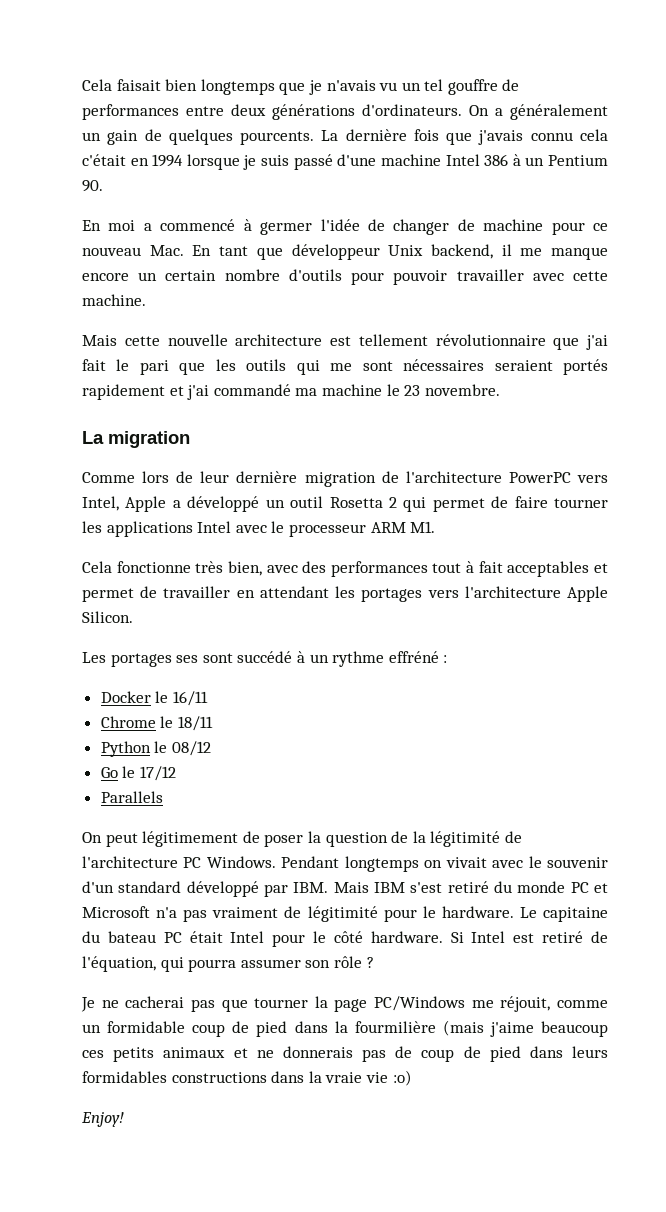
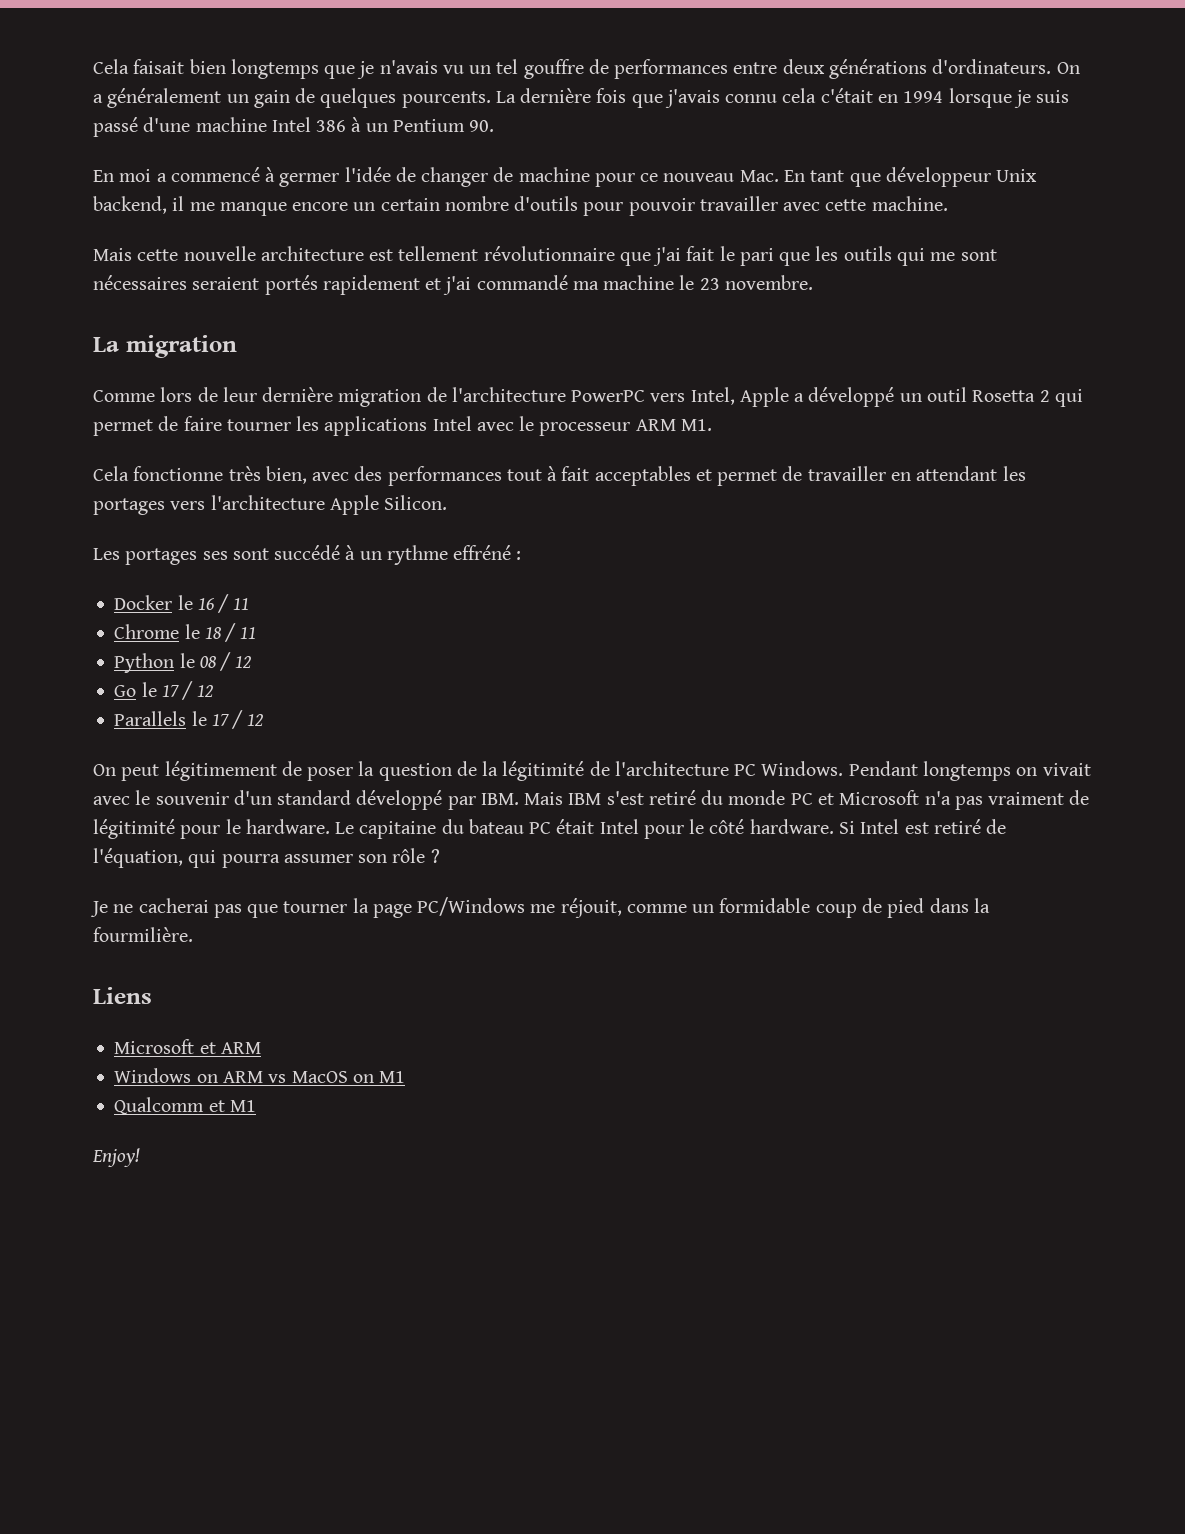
[172,691,208,706] 16/11 -> [197,594,249,613] 16 / 11
[177,716,213,731] 18/11 -> [204,623,256,642] 18 / 11
[171,741,211,756] 08/12 -> [199,652,251,671] 08 / 12
[139,766,176,781] [100,791,163,803] 17/12 // Parallels -> [161,681,213,700] [114,710,263,729] 17 / 12 // Parallels le 17 / 12
[354,1020,608,1037] [82,1046,608,1062] [82,1070,412,1086] fourmilière (mais j'aime beaucoup ces petits animaux et ne donnerais pas de coup de pied dans leurs formidables constructions dans la vraie vie :o) -> [93,927,193,942] [93,987,152,1004] [114,1039,261,1054] [114,1068,406,1083] [114,1097,256,1115] fourmilière. // Liens // Microsoft et ARM // Windows on ARM vs MacOS on M1 // Qualcomm et M1

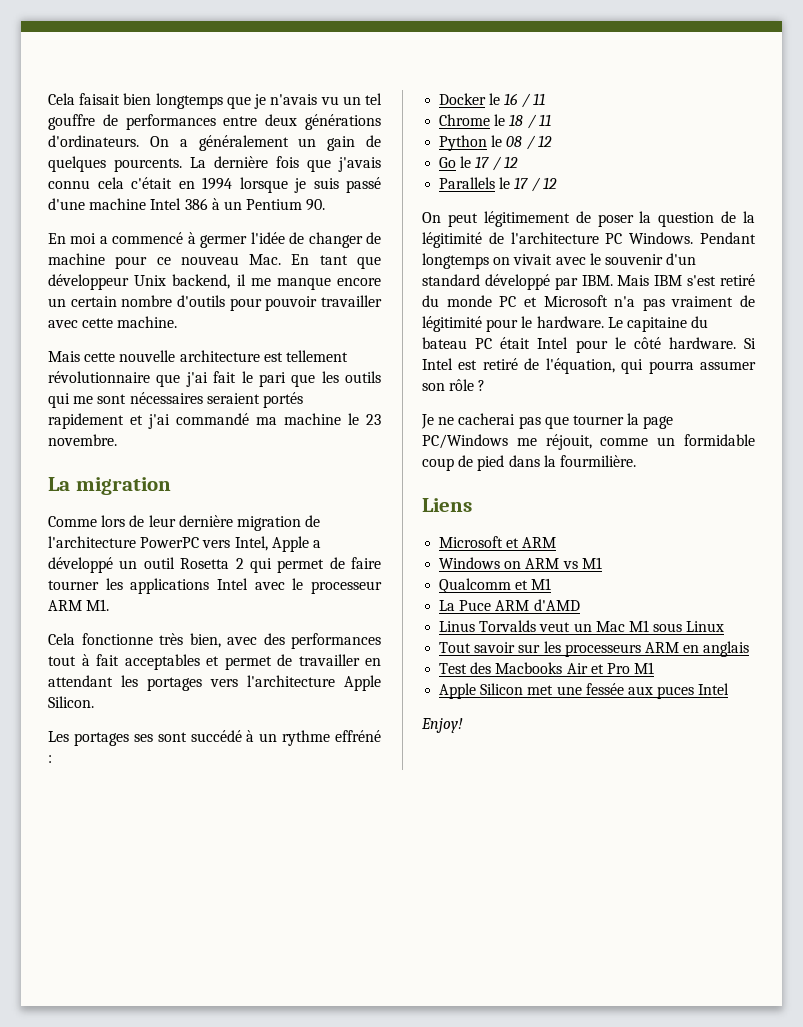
[291,1071,374,1083] MacOS on -> (578, 565) none
(256, 1106) none -> [439,599,580,611] [439,620,725,632] [439,641,750,657] [439,662,655,674] [439,683,730,699] // La Puce ARM d'AMD // Linus Torvalds veut un Mac M1 sous Linux // Tout savoir sur les processeurs ARM en anglais // Test des Macbooks Air et Pro M1 // Apple Silicon met une fessée aux puces Intel

